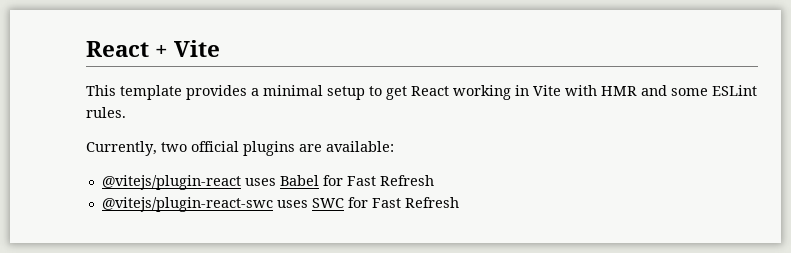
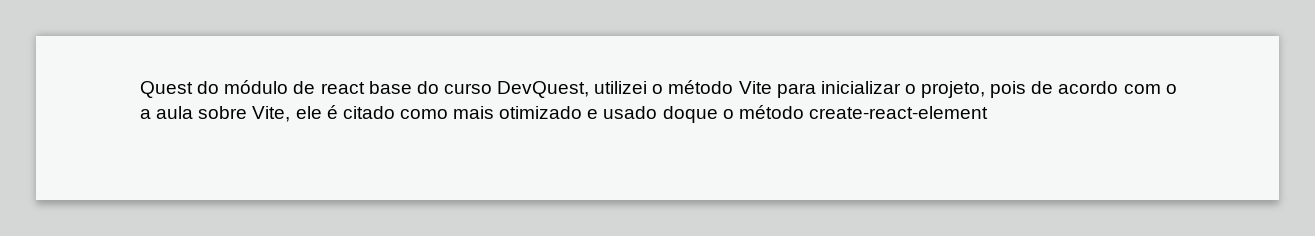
[86,40,221,57] [86,85,757,100] [86,107,126,118] [86,141,394,156] [101,175,434,190] [101,197,459,212] React + Vite // This template provides a minimal setup to get React working in Vite with HMR and some ESLint rules. // Currently, two official plugins are available: // @vitejs/plugin-react uses Babel for Fast Refresh // @vitejs/plugin-react-swc uses SWC for Fast Refresh -> [140,80,1177,98] [140,105,988,123] Quest do módulo de react base do curso DevQuest, utilizei o método Vite para inicializar o projeto, pois de acordo com o a aula sobre Vite, ele é citado como mais otimizado e usado doque o método create-react-element

